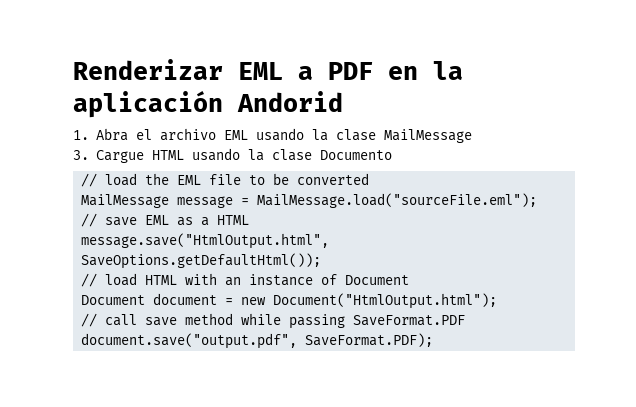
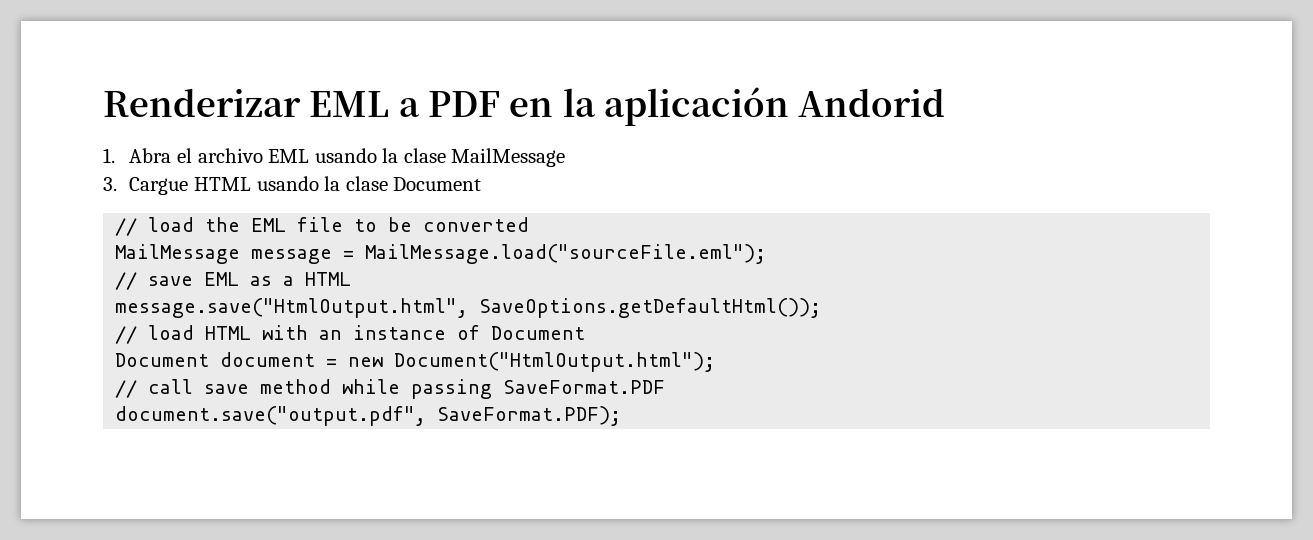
[319,150,392,160] Documento -> [393,177,482,191] Document

